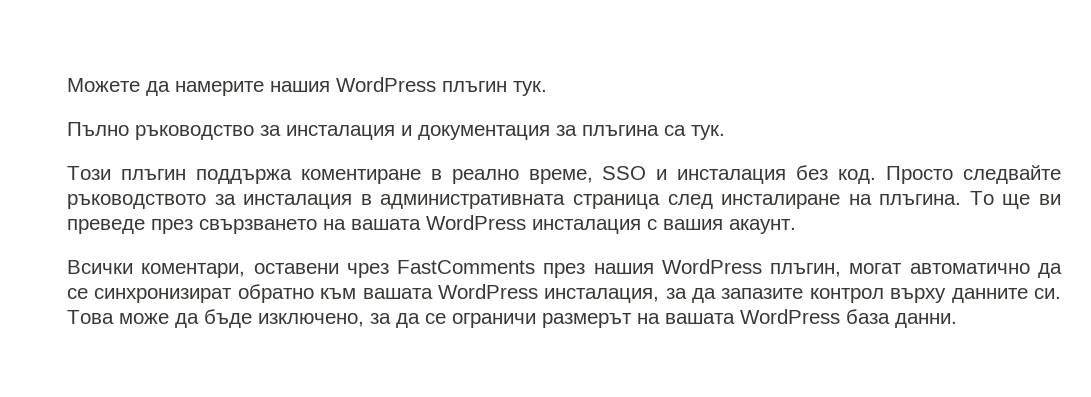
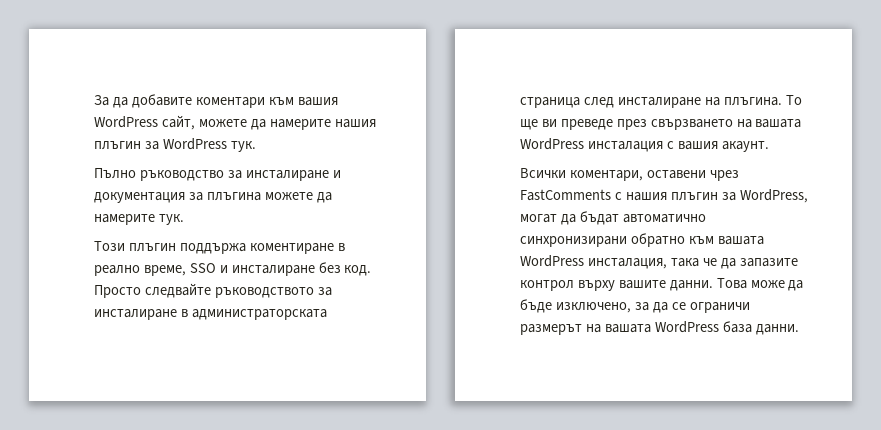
[67,77,507,96] Можете да намерите нашия WordPress плъгин -> [94,94,338,108] [94,115,376,130] [94,138,227,150] За да добавите коментари към вашия WordPress сайт, можете да намерите нашия плъгин за WordPress
[286,125,395,140] инсталация -> [245,170,329,181] инсталиране
[664,125,686,136] са -> [264,192,332,203] [94,214,155,225] можете да намерите
[677,169,787,184] инсталация -> [231,265,315,276] инсталиране
[243,194,566,209] инсталация в административната -> [94,309,327,320] инсталиране в администраторската
[543,259,1062,278] [67,288,233,303] през нашия WordPress плъгин, могат автоматично да се синхронизират -> [614,189,808,203] [520,211,706,225] [520,236,627,247] с нашия плъгин за WordPress, могат да бъдат автоматично синхронизирани
[665,288,687,299] за -> [670,258,717,267] така че
[951,288,1061,303] данните си. -> [618,280,713,291] вашите данни.

